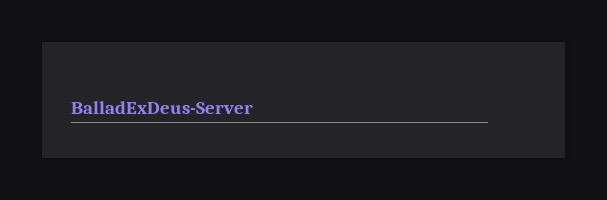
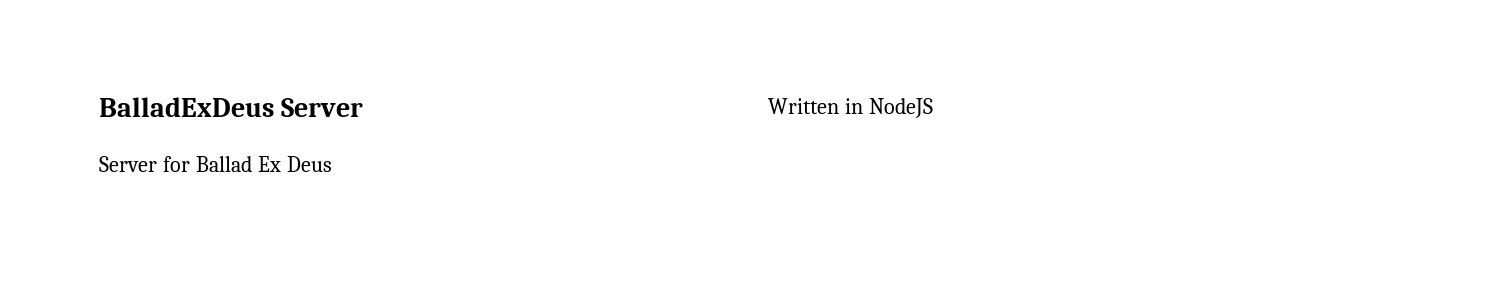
[71,101,253,114] BalladExDeus-Server -> [99,97,364,117] [99,156,332,172] [768,98,933,118] BalladExDeus Server // Server for Ballad Ex Deus // Written in NodeJS

